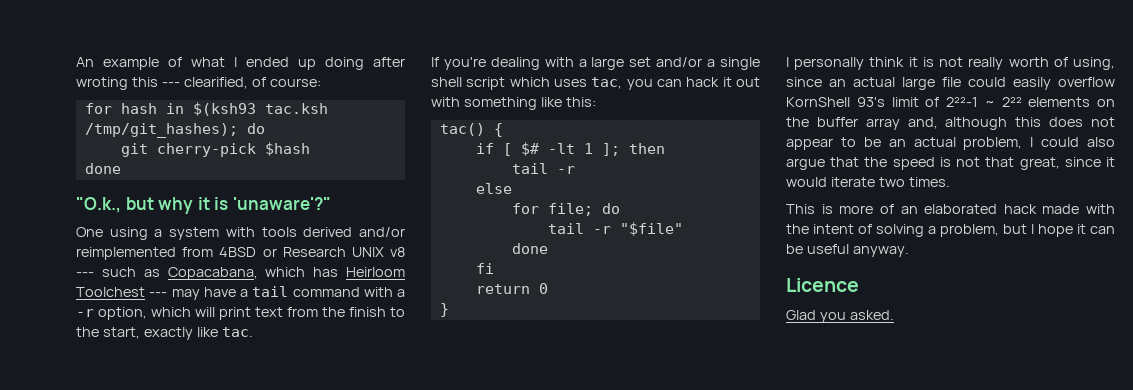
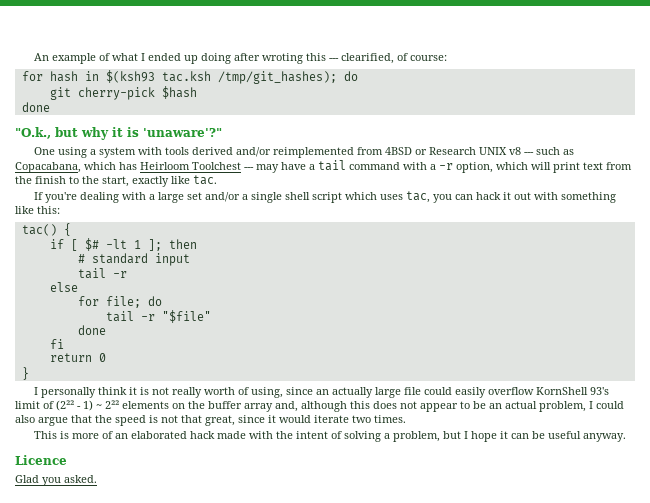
(665, 148) none -> [77,253,190,266] // # standard input
[853,77,895,87] actual -> [331,387,373,398] actually
[946,97,978,107] 2²²-1 -> [56,400,93,411] (2²² - 1)

